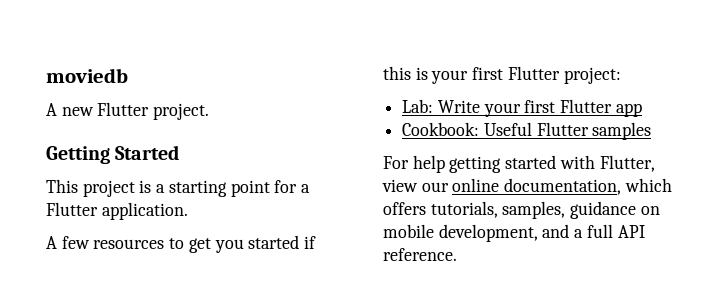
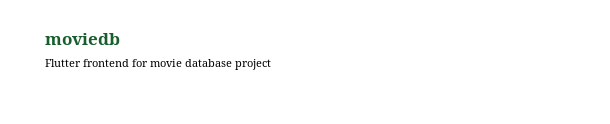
[46,102,210,120] [46,145,180,164] [46,179,311,197] [46,202,188,220] [46,235,317,253] [383,66,621,84] [402,99,642,117] [402,122,652,140] [383,155,655,173] [382,178,672,195] [383,201,660,219] [383,224,645,242] [383,248,457,261] A new Flutter project. // Getting Started // This project is a starting point for a Flutter application. // A few resources to get you started if this is your first Flutter project: // Lab: Write your first Flutter app // Cookbook: Useful Flutter samples // For help getting started with Flutter, view our online documentation, which offers tutorials, samples, guidance on mobile development, and a full API reference. -> [45,59,271,70] Flutter frontend for movie database project

